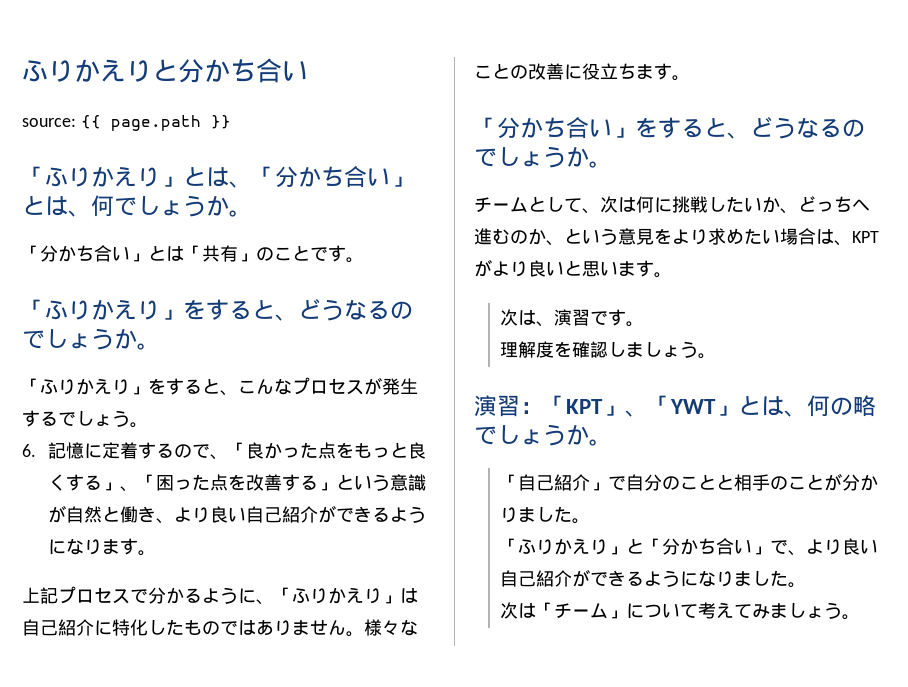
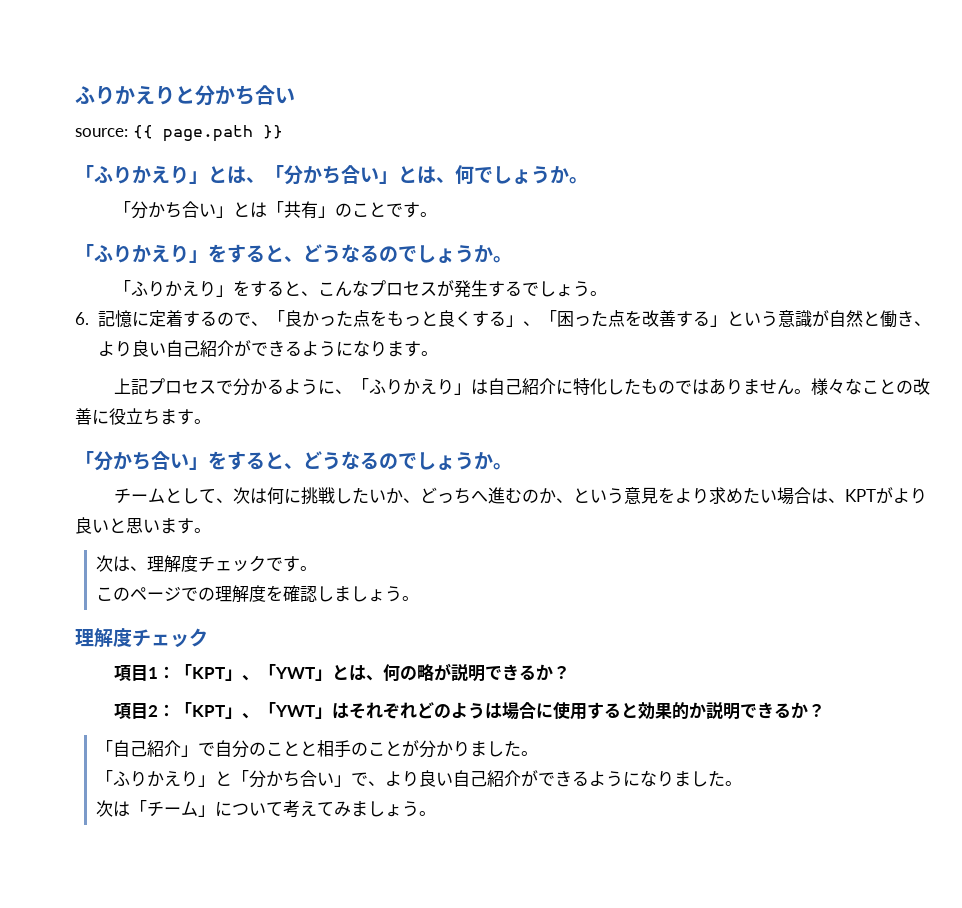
[554,309,645,327] 演習です。 // -> [147,555,318,573] [96,586,216,601] 理解度チェックです。 // このページでの
[474,395,520,417] 演習 -> [75,628,208,647] [113,665,158,681] 理解度チェック // 項目1
[474,424,612,446] でしょうか。 -> [433,663,570,682] [113,702,825,720] が説明できるか？ // 項目2：「KPT」、「YWT」はそれぞれどのようは場合に使用すると効果的か説明できるか？

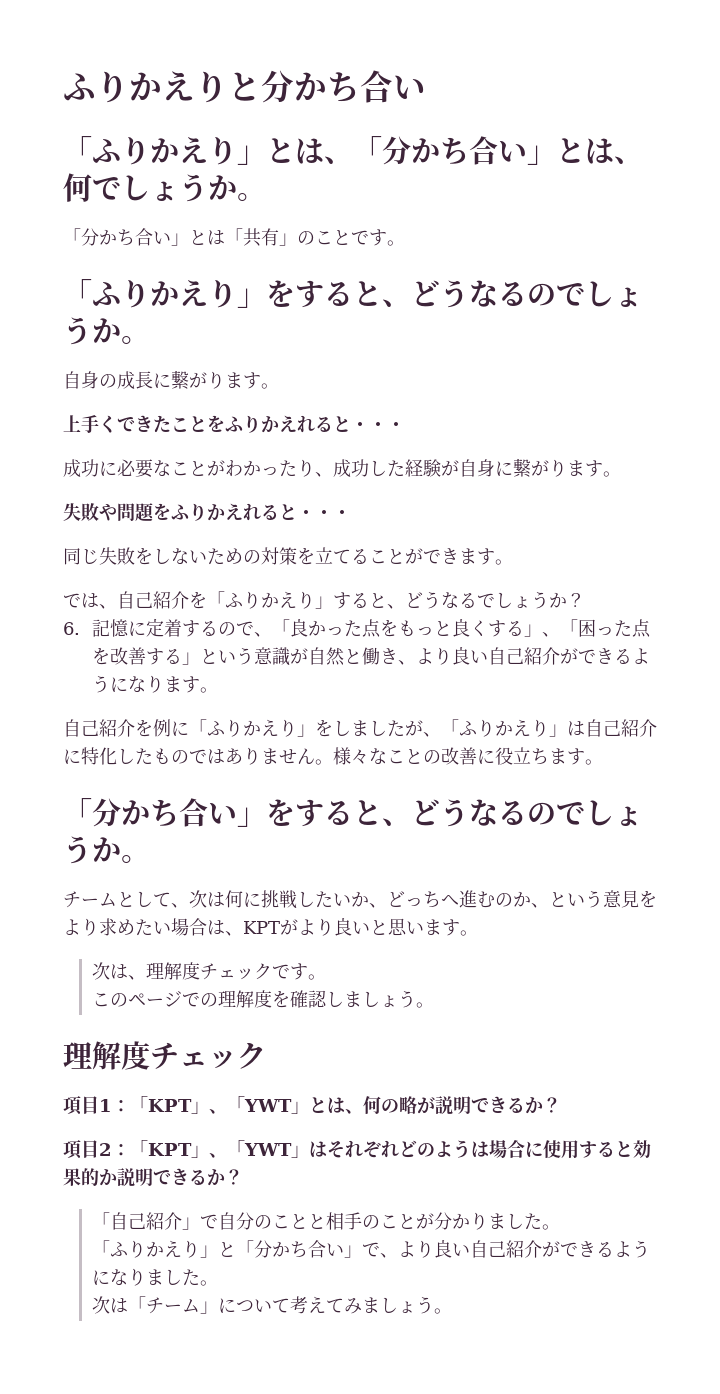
[75,125,283,142] // source: {{ page.path }} -> (426, 87) none
[113,280,505,298] 「ふりかえり」をすると、こんなプロセスが発生す -> [63,370,279,389] [63,415,405,433] [63,458,621,478] [63,503,351,522] [63,547,513,565] [63,591,459,609] 自身の成長に繋がります。 // 上手くできたことをふりかえれると・・・ // 成功に必要なことがわかったり、成功した経験が自身に繋がります。 // 失敗や問題をふりかえれると・・・ // 同じ失敗をしないための対策を立てることができます。 // では、自己紹介を「ふりかえり」すると、どうな
[589,291,607,296] 。 -> [549,592,585,608] か？
[113,378,335,396] 上記プロセスで分かるように -> [63,719,423,737] 自己紹介を例に「ふりかえり」をしましたが

